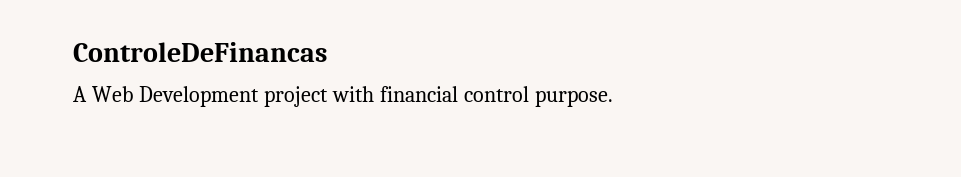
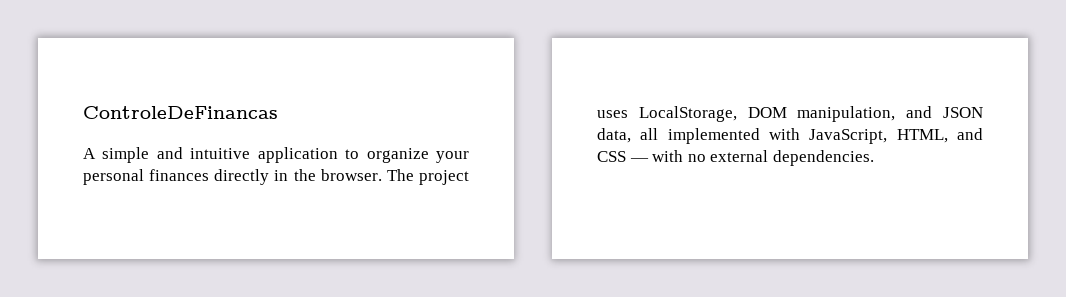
[91,86,613,107] Web Development project with financial control purpose. -> [102,147,469,163] [83,169,469,185] [597,106,983,122] [597,128,983,144] [597,150,874,166] simple and intuitive application to organize your personal finances directly in the browser. The project uses LocalStorage, DOM manipulation, and JSON data, all implemented with JavaScript, HTML, and CSS — with no external dependencies.

